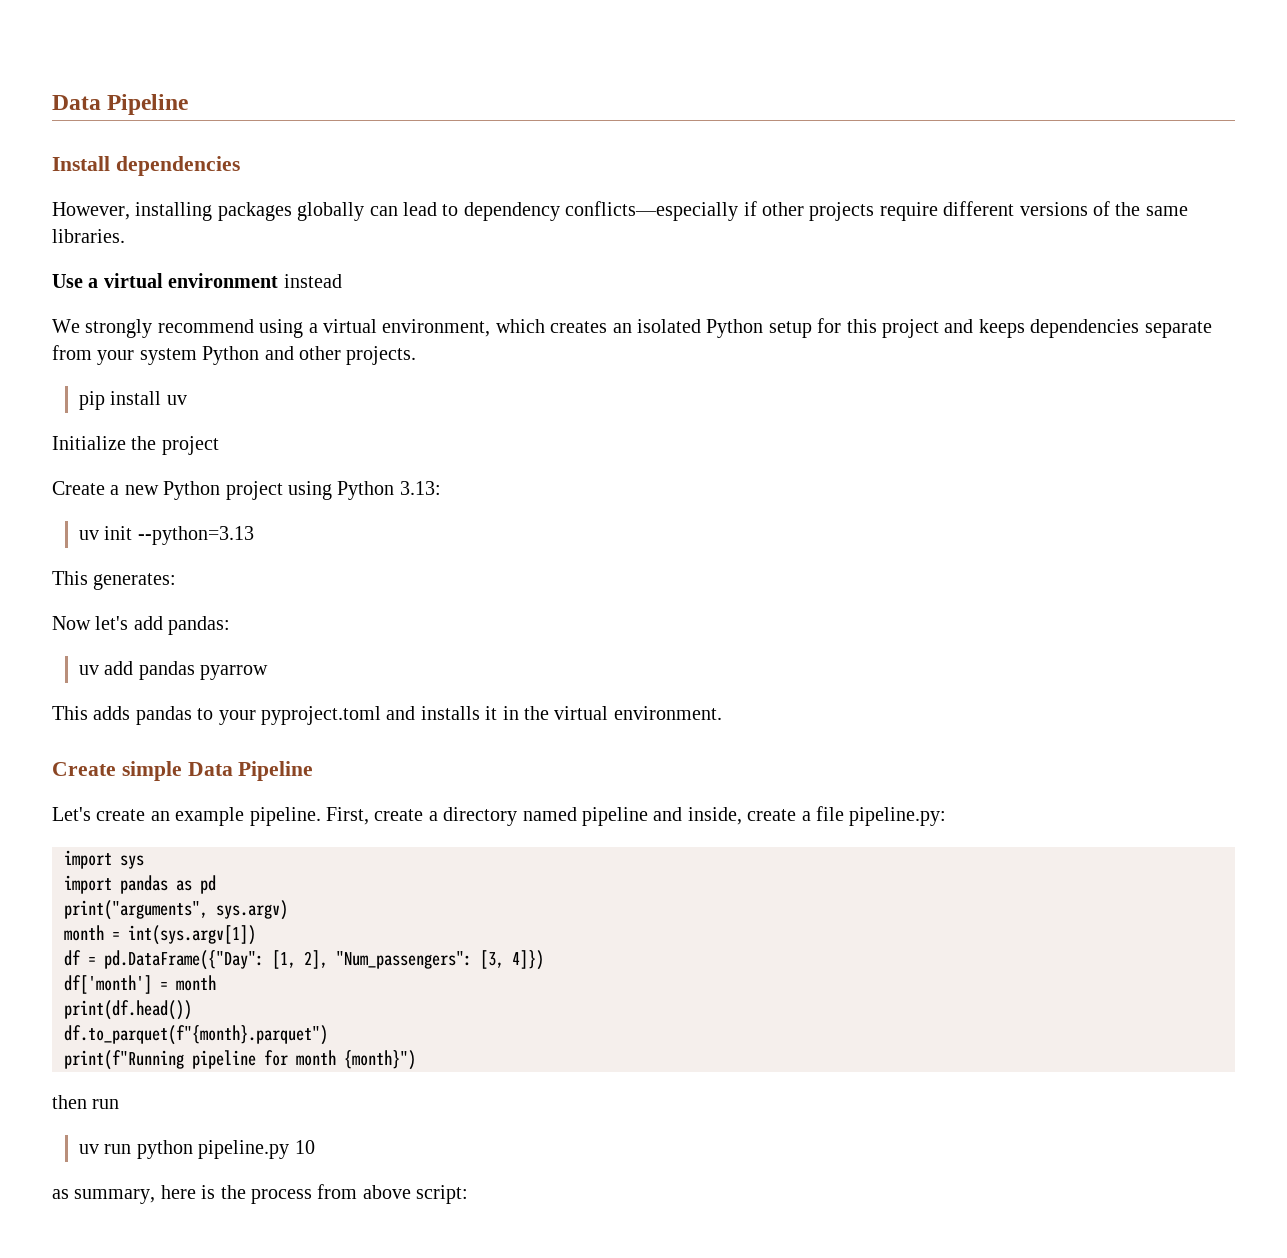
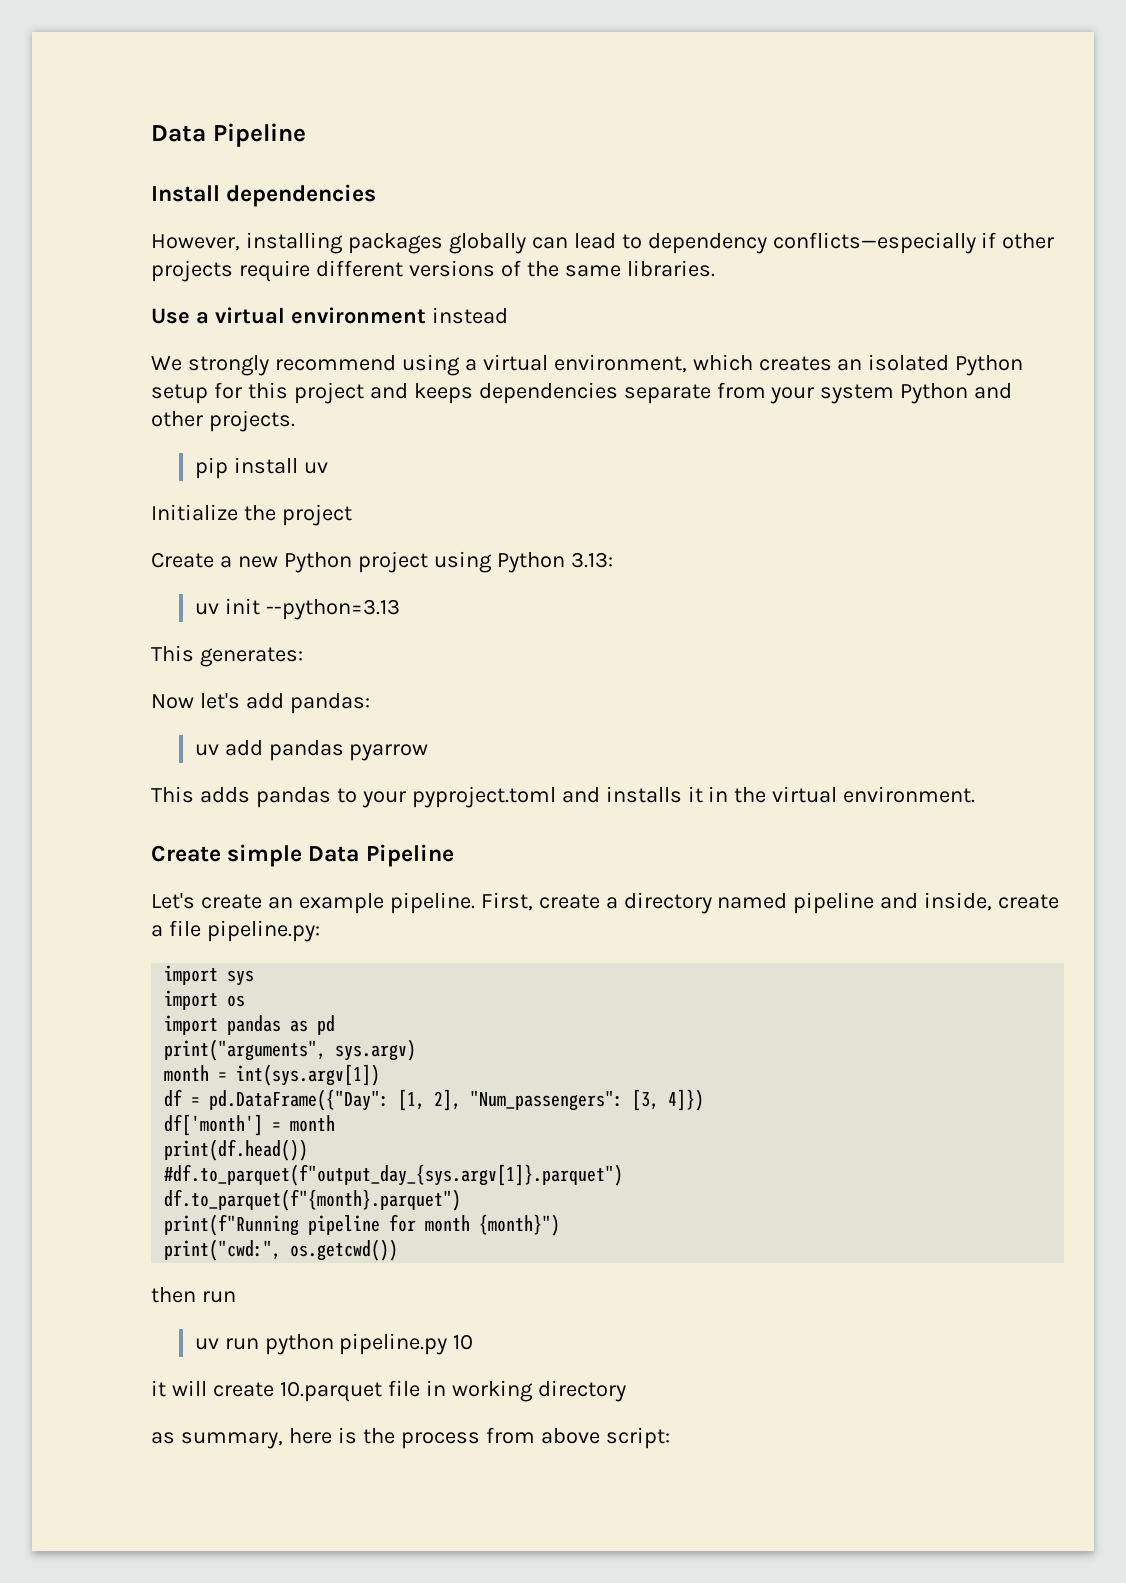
(144, 862) none -> [164,990,246,1010] // import os
(192, 1010) none -> [164,1164,624,1186] // #df.to_parquet(f"output_day_{sys.argv[1]}.parquet")
(416, 1060) none -> [164,1239,399,1261] // print("cwd:", os.getcwd())
(315, 1147) none -> [151,1380,626,1402] // it will create 10.parquet file in working directory

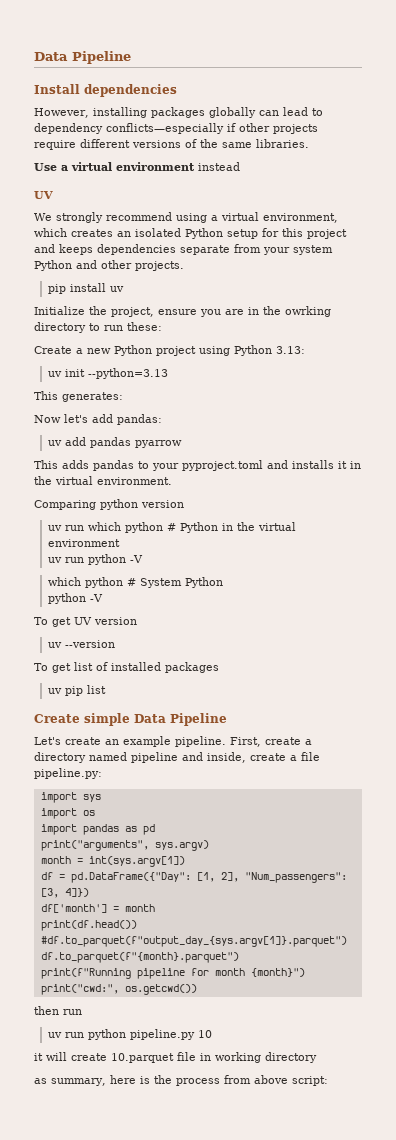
(508, 315) none -> [34,191,53,199] // UV
[281,504,352,526] project -> [111,306,331,317] [34,322,162,333] project, ensure you are in the owrking directory to run these:
(976, 794) none -> [34,499,184,510] [47,522,296,533] [47,539,120,547] [47,554,143,565] [47,577,223,588] [47,593,103,604] [34,617,137,627] [47,640,115,648] [34,662,219,673] [47,685,106,696] // Comparing python version // uv run which python # Python in the virtual environment // uv run python -V // which python # System Python // python -V // To get UV version // uv --version // To get list of installed packages // uv pip list

